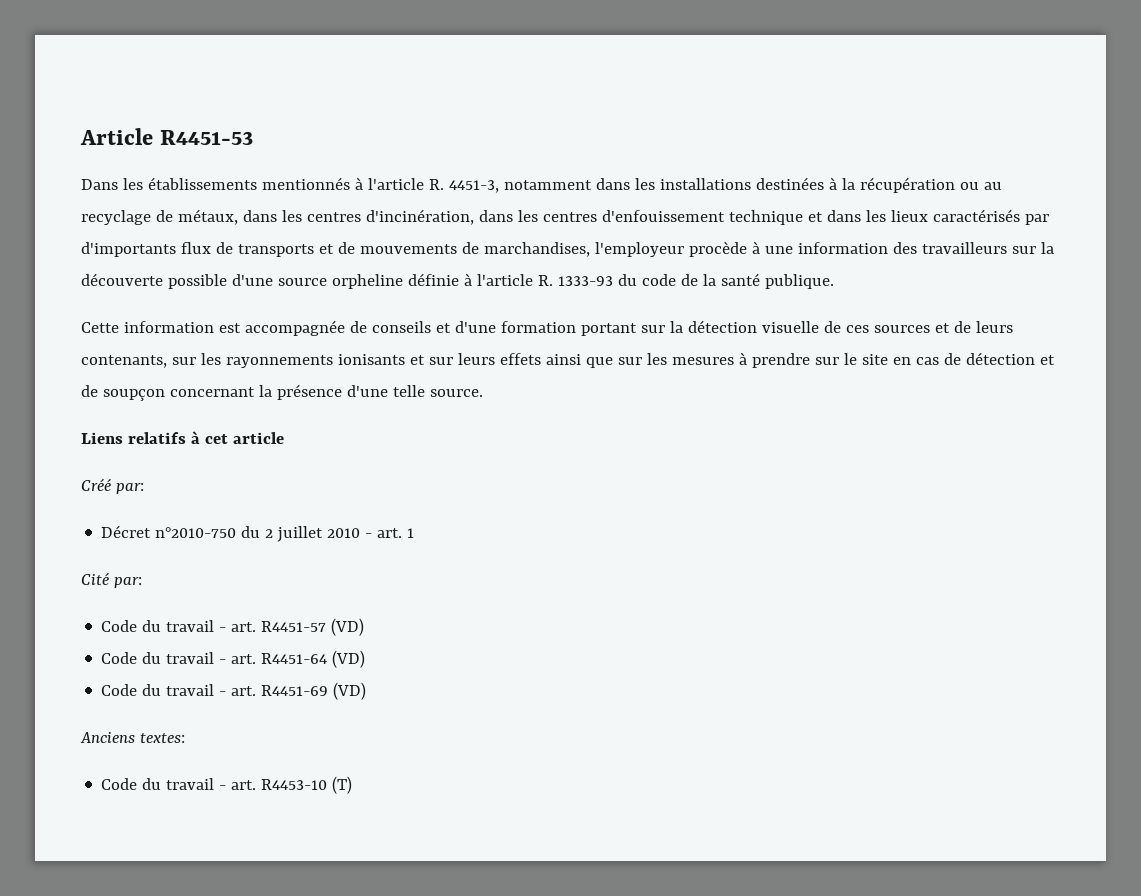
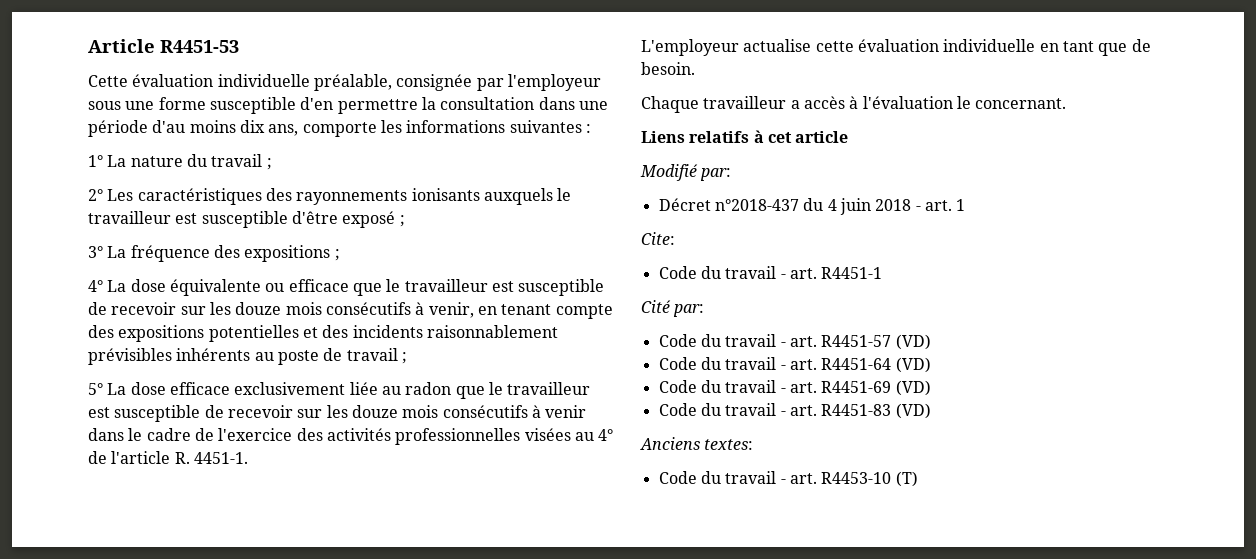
[81,177,1002,193] [81,209,1049,225] [81,241,1054,257] [81,273,834,289] [81,320,1013,336] [81,352,1055,368] [81,384,483,401] Dans les établissements mentionnés à l'article R. 4451-3, notamment dans les installations destinées à la récupération ou au recyclage de métaux, dans les centres d'incinération, dans les centres d'enfouissement technique et dans les lieux caractérisés par d'importants flux de transports et de mouvements de marchandises, l'employeur procède à une information des travailleurs sur la découverte possible d'une source orpheline définie à l'article R. 1333-93 du code de la santé publique. // Cette information est accompagnée de conseils et d'une formation portant sur la détection visuelle de ces sources et de leurs contenants, sur les rayonnements ionisants et sur leurs effets ainsi que sur les mesures à prendre sur le site en cas de détection et de soupçon concernant la présence d'une telle source. -> [88,74,601,91] [88,97,608,114] [88,120,591,137] [88,154,272,170] [88,188,572,205] [88,211,405,228] [88,245,340,262] [88,279,605,296] [88,302,613,319] [88,325,558,342] [88,348,407,365] [88,382,591,399] [88,405,587,422] [88,428,614,445] [88,451,248,464] [641,39,1151,56] [641,62,695,75] [641,96,1067,113] Cette évaluation individuelle préalable, consignée par l'employeur sous une forme susceptible d'en permettre la consultation dans une période d'au moins dix ans, comporte les informations suivantes : // 1° La nature du travail ; // 2° Les caractéristiques des rayonnements ionisants auxquels le travailleur est susceptible d'être exposé ; // 3° La fréquence des expositions ; // 4° La dose équivalente ou efficace que le travailleur est susceptible de recevoir sur les douze mois consécutifs à venir, en tenant compte des expositions potentielles et des incidents raisonnablement prévisibles inhérents au poste de travail ; // 5° La dose efficace exclusivement liée au radon que le travailleur est susceptible de recevoir sur les douze mois consécutifs à venir dans le cadre de l'exercice des activités professionnelles visées au 4° de l'article R. 4451-1. // L'employeur actualise cette évaluation individuelle en tant que de besoin. // Chaque travailleur a accès à l'évaluation le concernant.
[81,478,111,491] Créé -> [640,164,698,181] Modifié
[155,526,415,542] n°2010-750 du 2 juillet 2010 - art. 1 -> [714,198,966,215] [641,232,675,245] [658,266,883,279] n°2018-437 du 4 juin 2018 - art. 1 // Cite: // Code du travail - art. R4451-1
(367, 691) none -> [658,403,931,419] // Code du travail - art. R4451-83 (VD)

